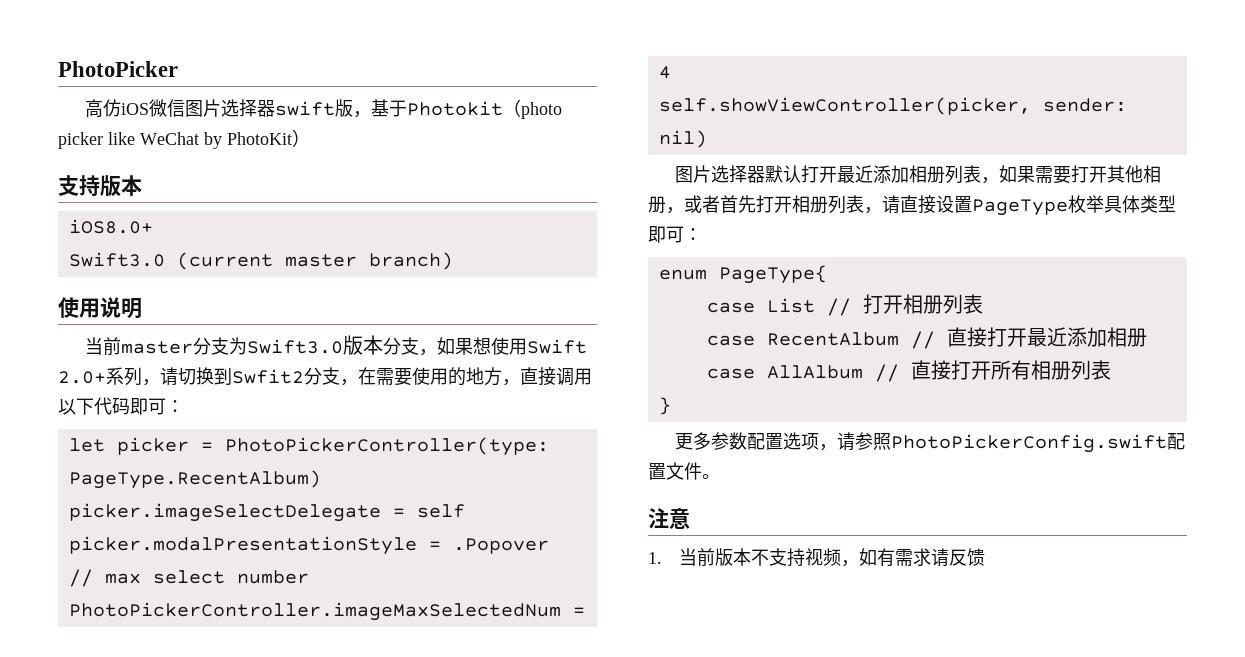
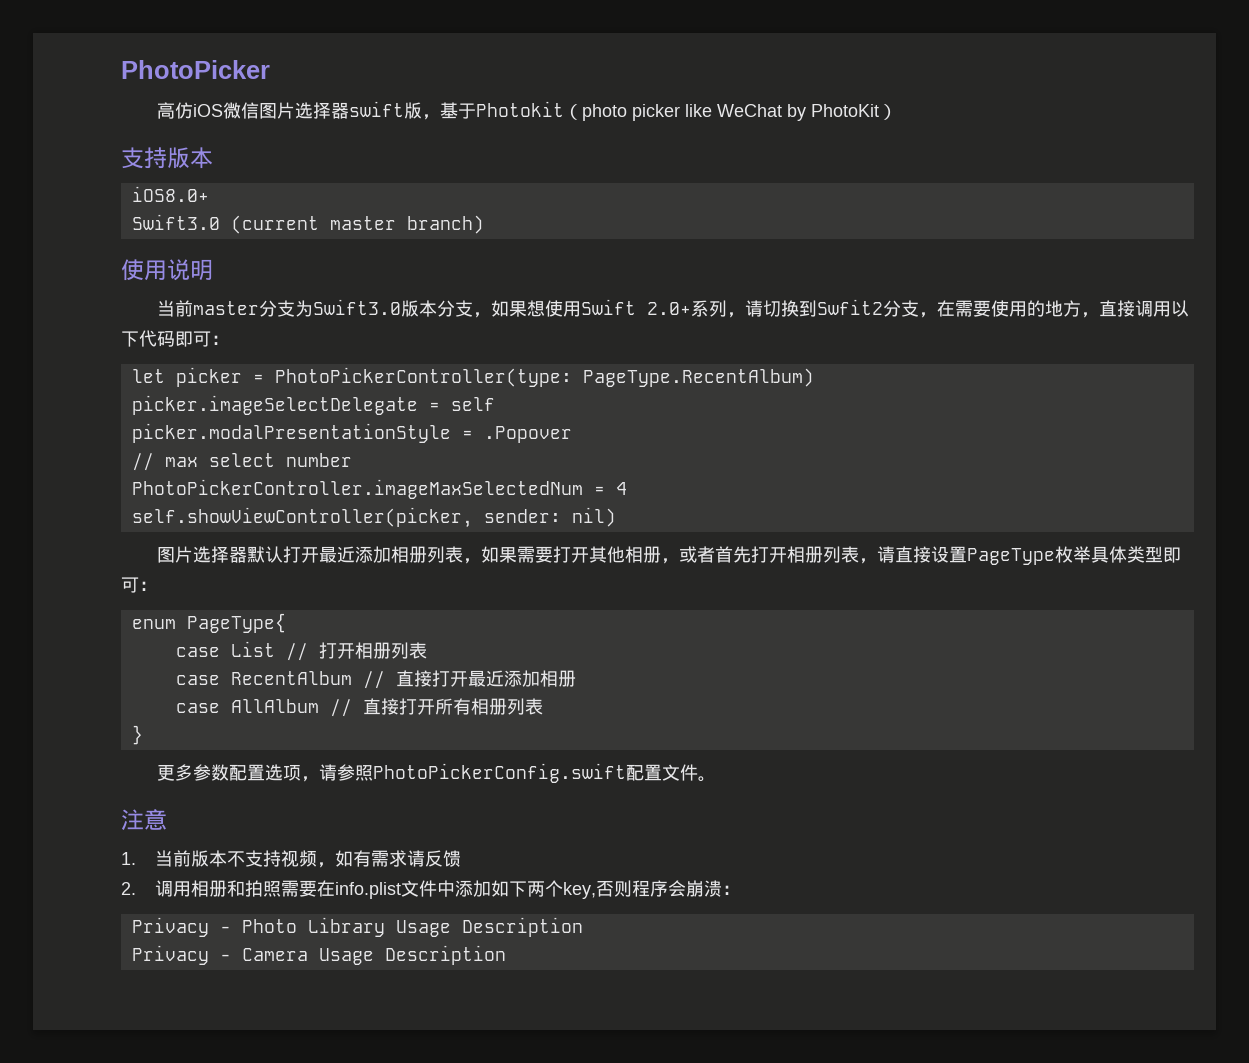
(985, 557) none -> [121,880,741,899] [131,917,583,937] [131,945,506,965] // 2.调用相册和拍照需要在info.plist文件中添加如下两个key,否则程序会崩溃： // Privacy - Photo Library Usage Description // Privacy - Camera Usage Description

